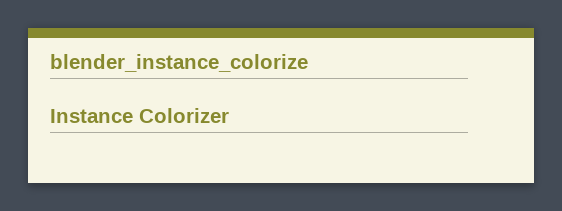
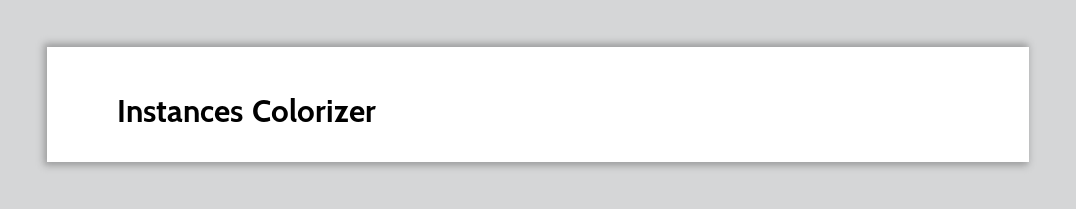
[50,54,308,72] [50,109,133,123] blender_instance_colorize // Instance -> [117,100,243,122] Instances

